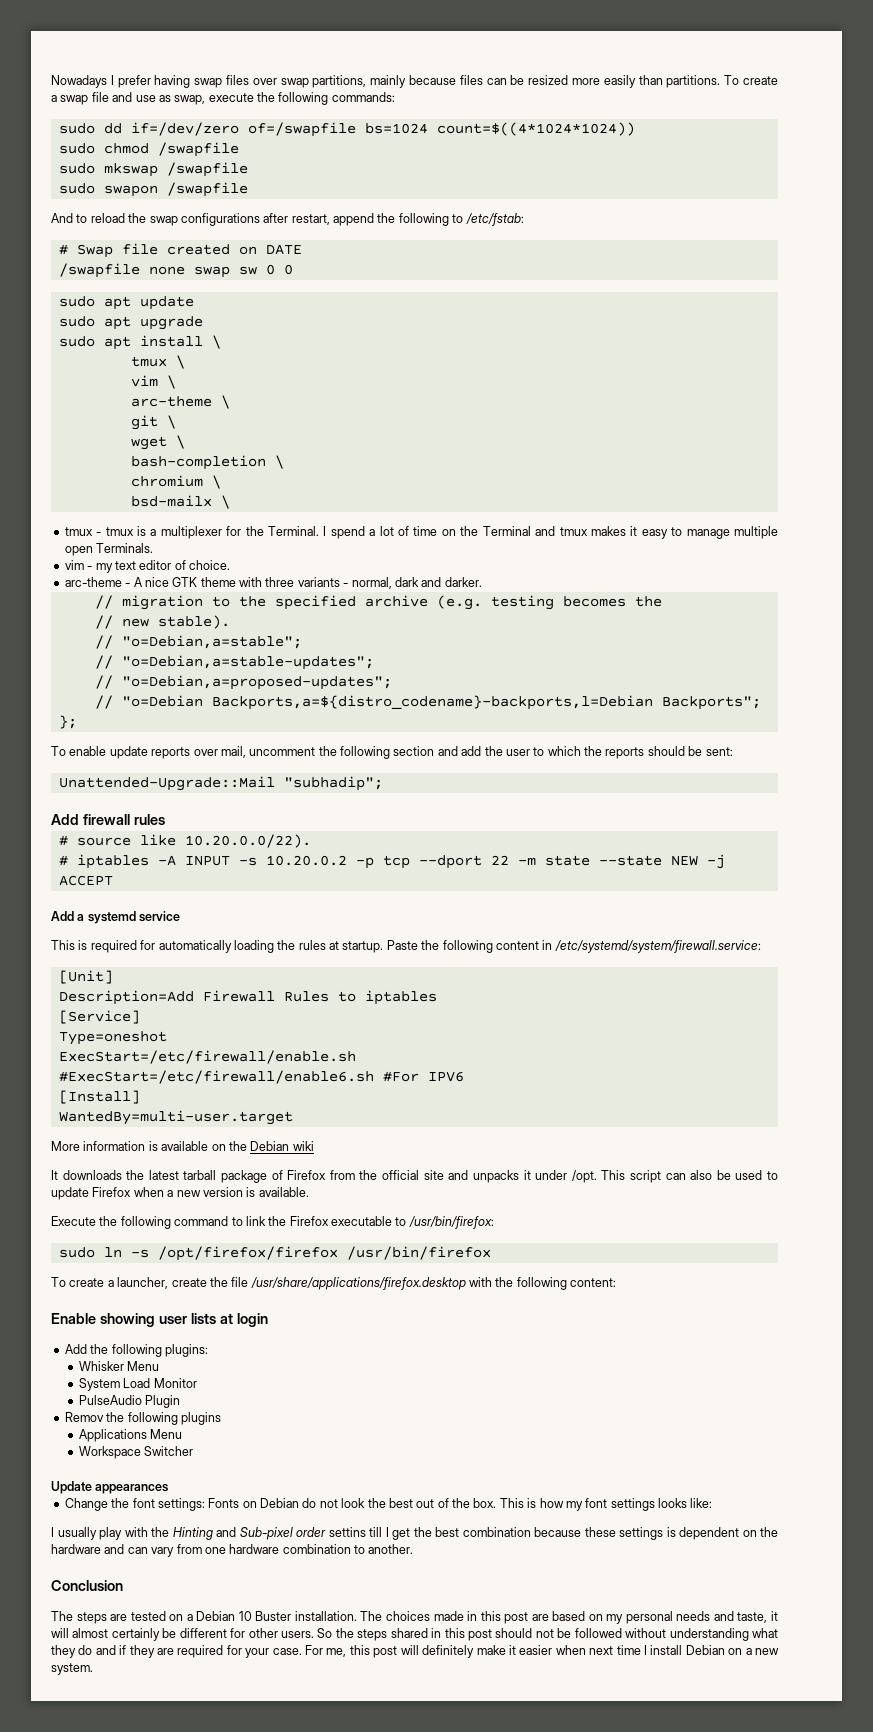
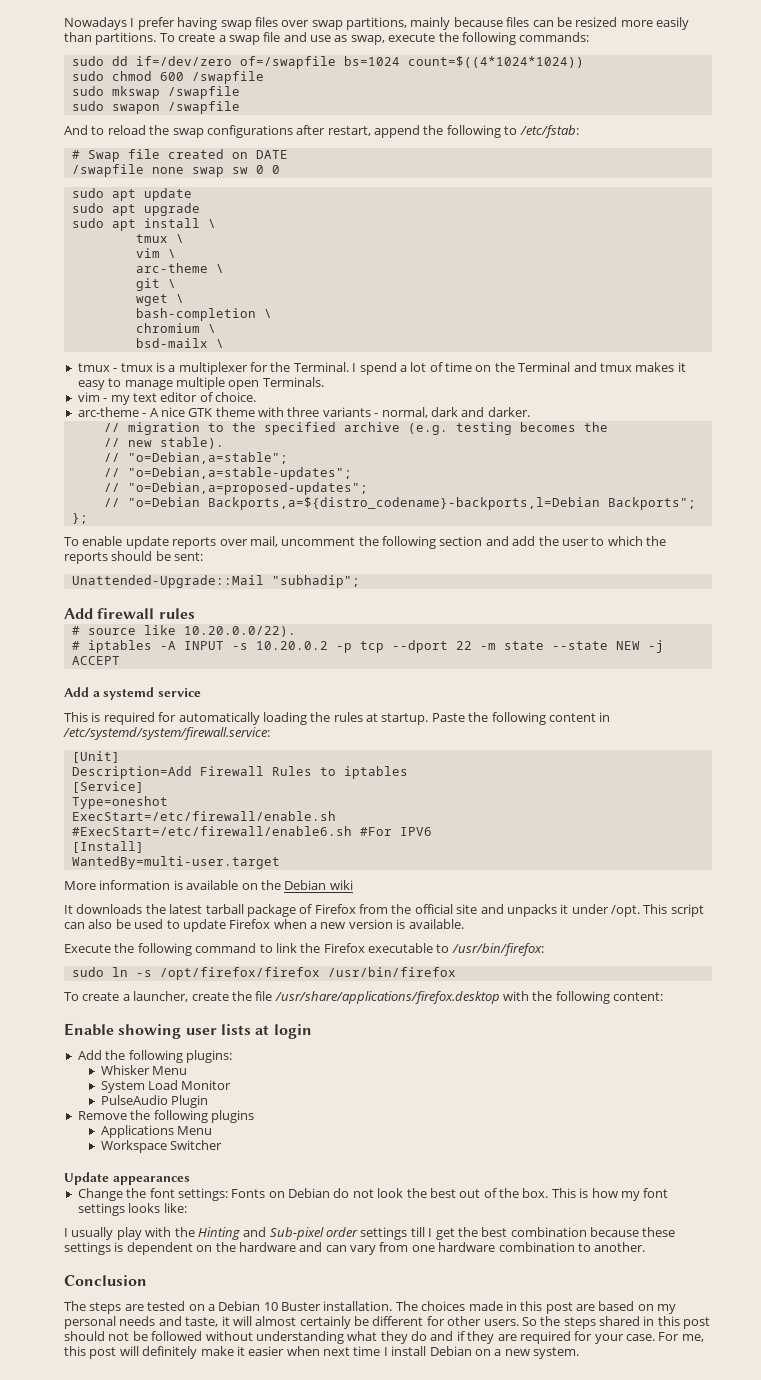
(149, 148) none -> [159,72,184,81] 600
[64,1412,104,1422] Remov -> [77,1111,127,1120] Remove
[328,1527,366,1537] settins -> [360,1227,408,1240] settings

